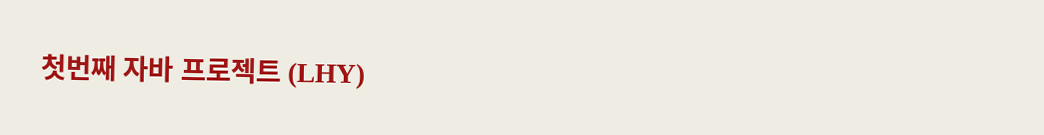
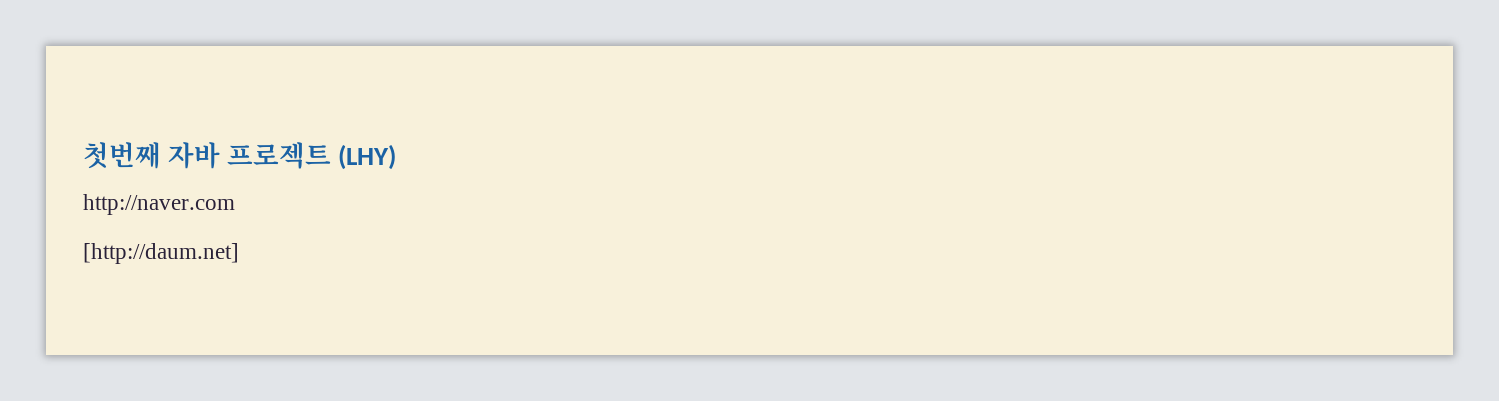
(367, 75) none -> [83,194,235,215] [83,243,239,264] // http://naver.com // [http://daum.net]

